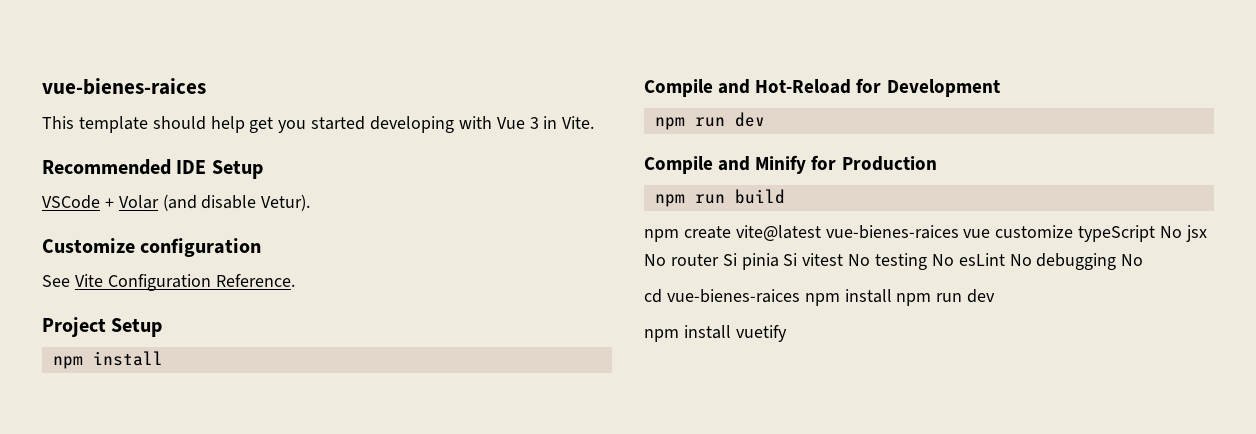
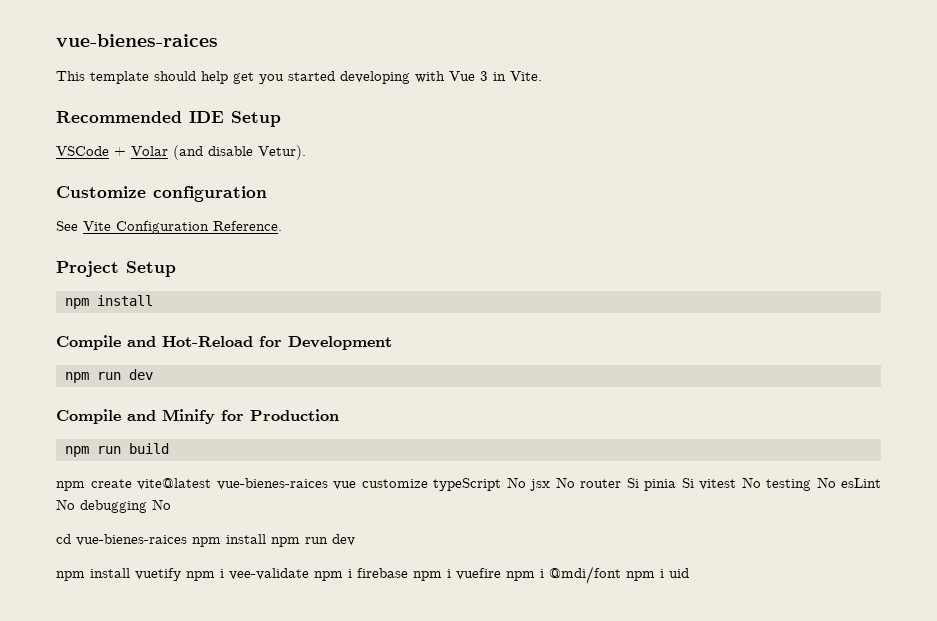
(787, 333) none -> [186,566,689,584] npm i vee-validate npm i firebase npm i vuefire npm i @mdi/font npm i uid

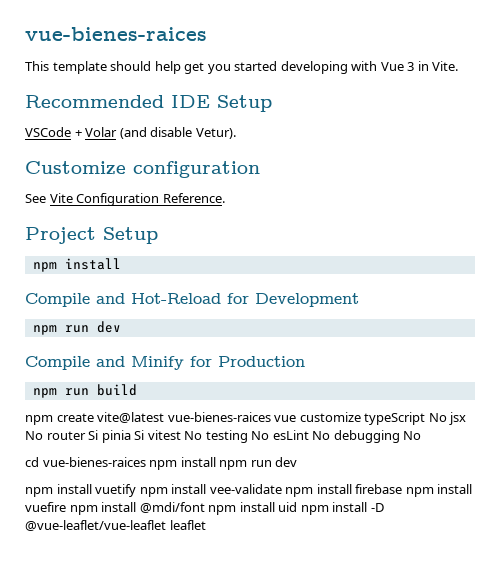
[220,569,224,578] i -> [171,484,207,494] install
[348,569,352,578] i -> [316,484,352,494] install
[447,569,451,578] i -> [437,484,473,494] install
[540,569,544,578] i -> [101,502,137,512] install
[660,568,689,578] i uid -> [239,502,384,515] [25,520,206,531] install uid npm install -D @vue-leaflet/vue-leaflet leaflet

